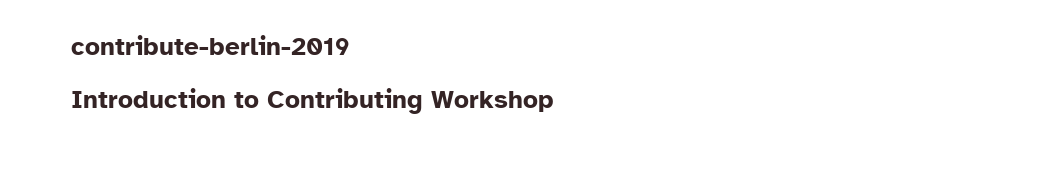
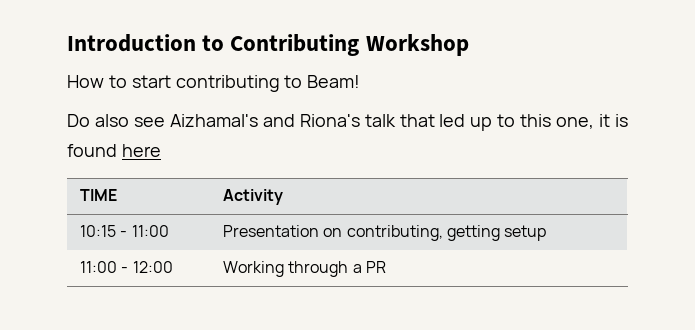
[71,35,350,55] contribute-berlin-2019 // -> (67, 43) none
(554, 101) none -> [67,75,361,92] [67,114,629,131] [67,144,161,157] [79,189,117,201] [222,189,283,205] [79,225,169,237] [222,225,547,241] [79,261,173,273] [222,261,386,277] // How to start contributing to Beam! // Do also see Aizhamal's and Riona's talk that led up to this one, it is found here // TIME | Activity // 10:15 - 11:00 | Presentation on contributing, getting setup // 11:00 - 12:00 | Working through a PR

